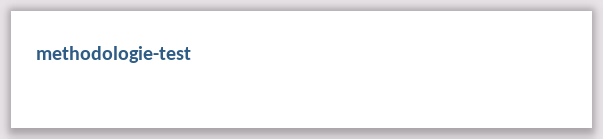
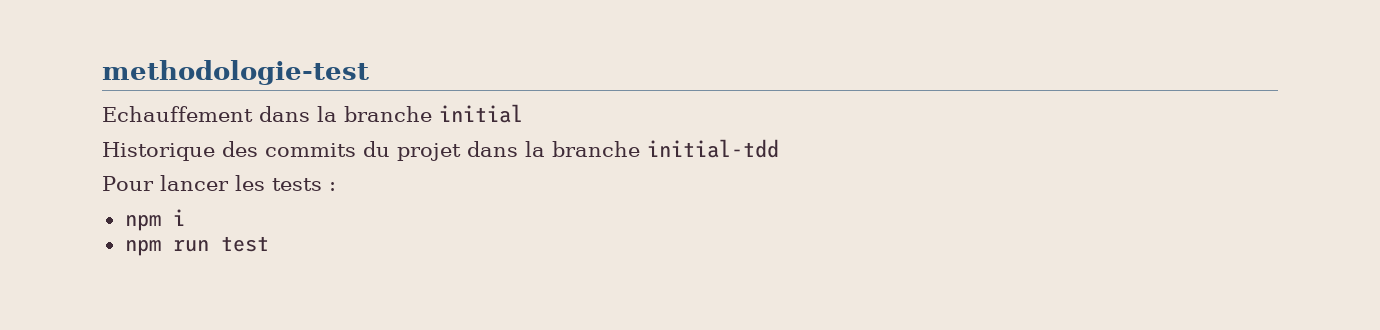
(191, 54) none -> [102,104,523,123] [102,139,779,161] [102,175,336,191] [124,209,185,231] [124,236,269,256] // Echauffement dans la branche initial // Historique des commits du projet dans la branche initial-tdd // Pour lancer les tests : // npm i // npm run test

